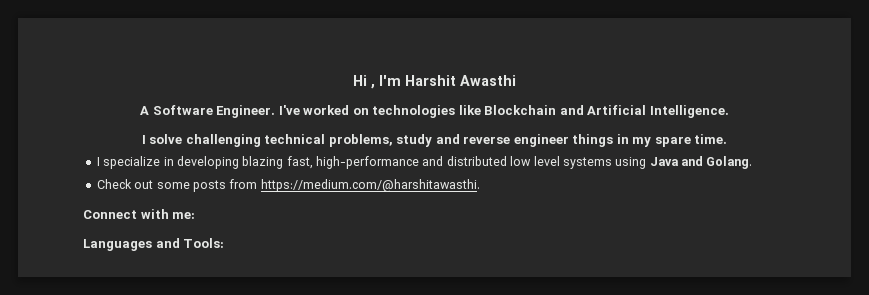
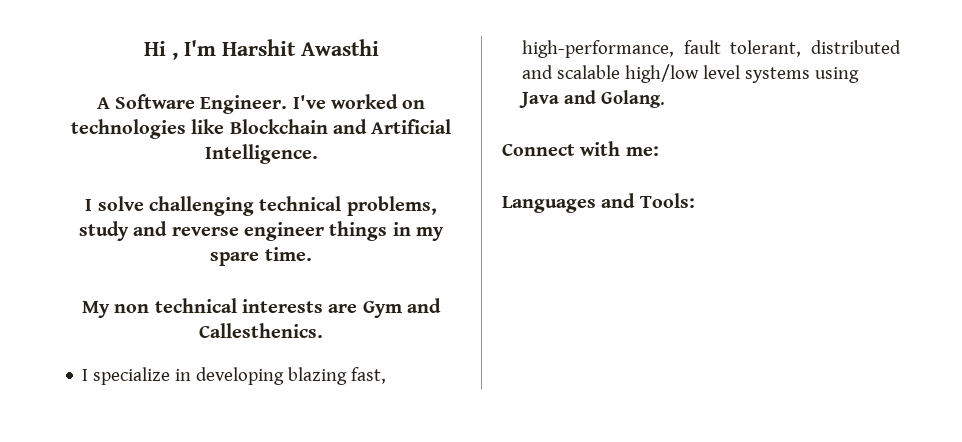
(728, 139) none -> [82,298,441,318] [199,323,323,338] // My non technical interests are Gym and Callesthenics.
[316,156,532,169] high-performance and distributed low -> [522,40,901,58] [522,64,700,83] high-performance, fault tolerant, distributed and scalable high/low
[96,179,480,192] // Check out some posts from https://medium.com/@harshitawasthi. -> (666, 99) none

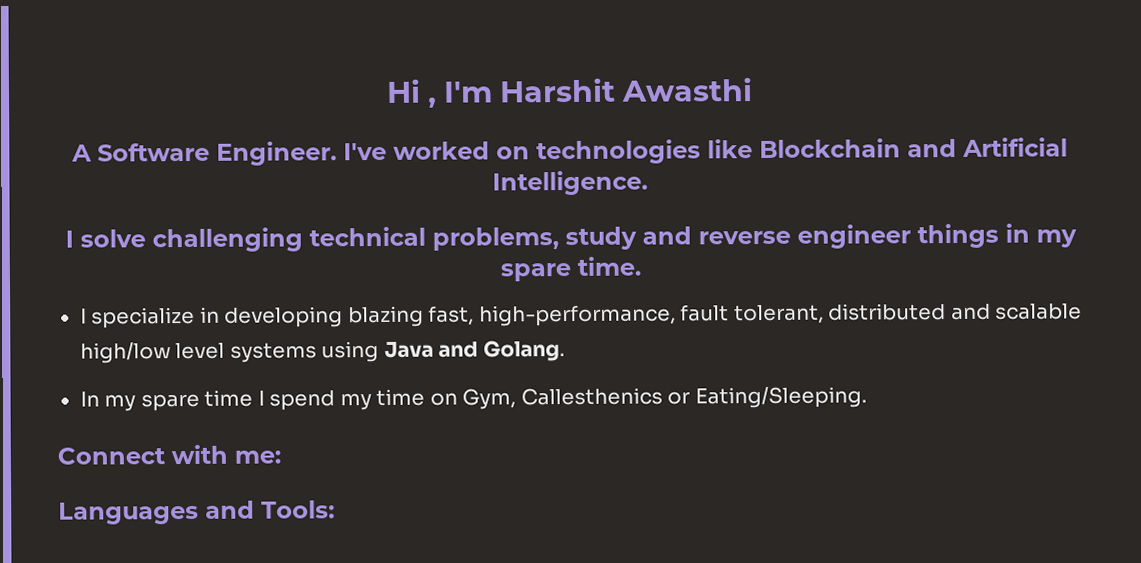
[82,298,441,318] [199,323,323,338] // My non technical interests are Gym and Callesthenics. -> (641, 266) none
(666, 99) none -> [79,386,867,412] // In my spare time I spend my time on Gym, Callesthenics or Eating/Sleeping.

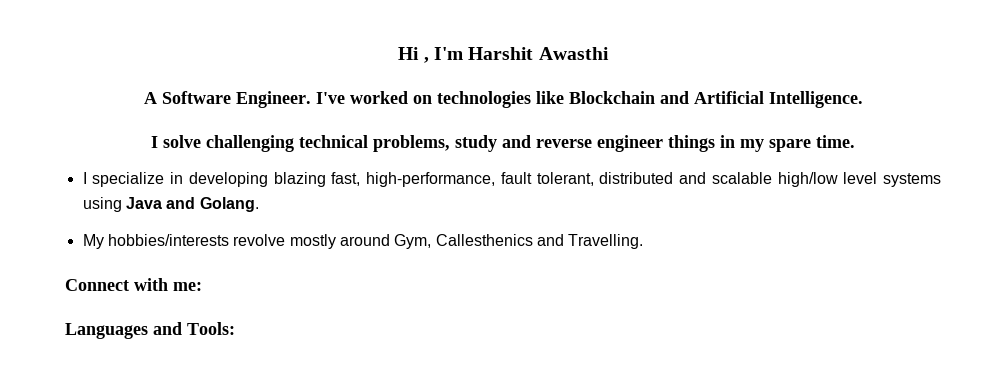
[79,386,867,412] In my spare time I spend my time on Gym, Callesthenics or Eating/Sleeping. -> [82,234,644,249] My hobbies/interests revolve mostly around Gym, Callesthenics and Travelling.

